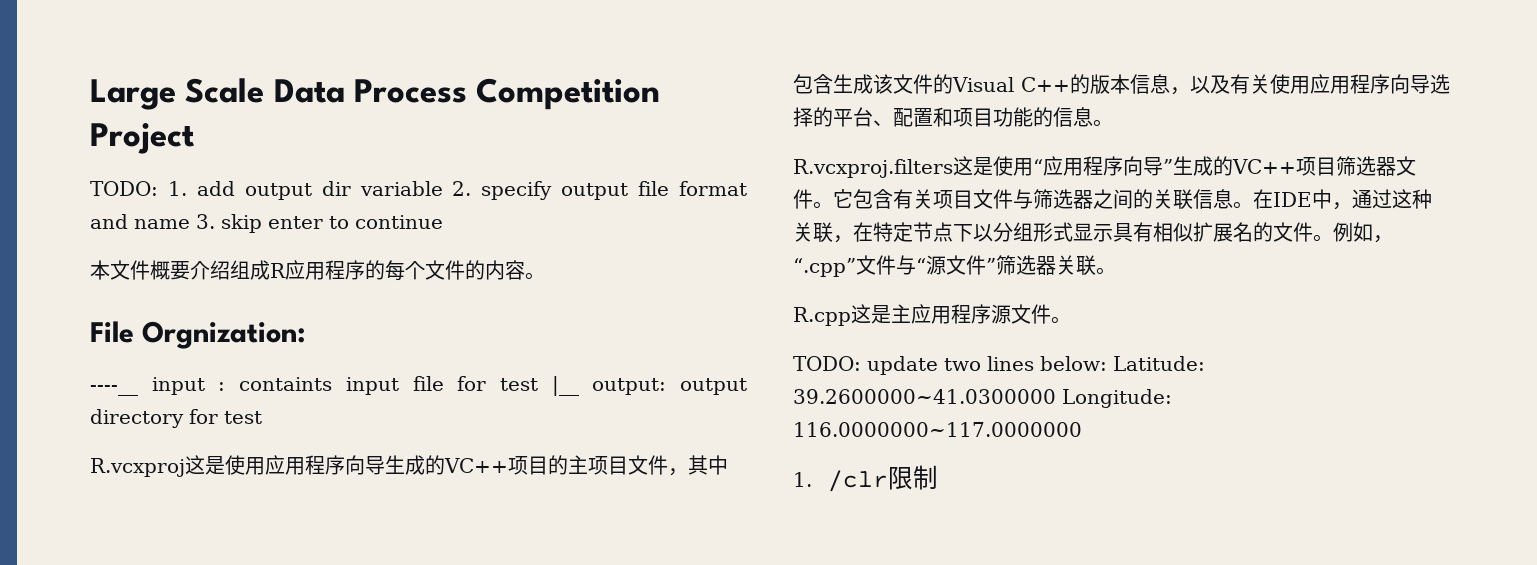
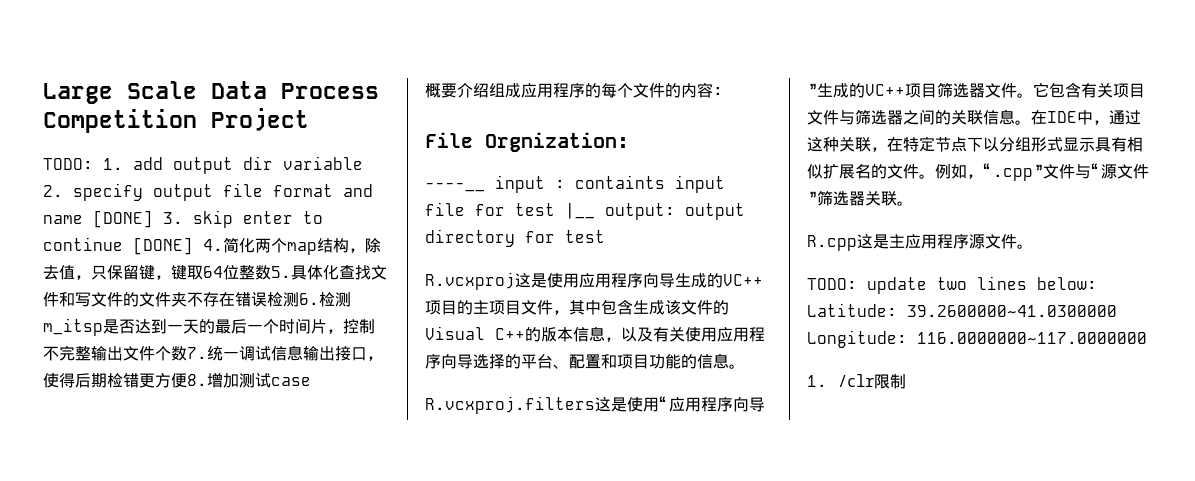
(190, 224) none -> [93,210,153,228] [DONE]
[90,260,150,280] // 本文件 -> [133,237,381,255] [43,265,387,280] [43,292,351,307] [43,318,375,336] [43,345,383,361] [43,372,311,388] [DONE] 4.简化两个map结构，除去值，只保留键，键取64位整数5.具体化查找文件和写文件的文件夹不存在错误检测6.检测m_itsp是否达到一天的最后一个时间片，控制不完整输出文件个数7.统一调试信息输出接口，使得后期检错更方便8.增加测试case //
[270,263,286,278] R -> (521, 90) none
[525,272,545,280] 。 -> [713,87,723,96] :

